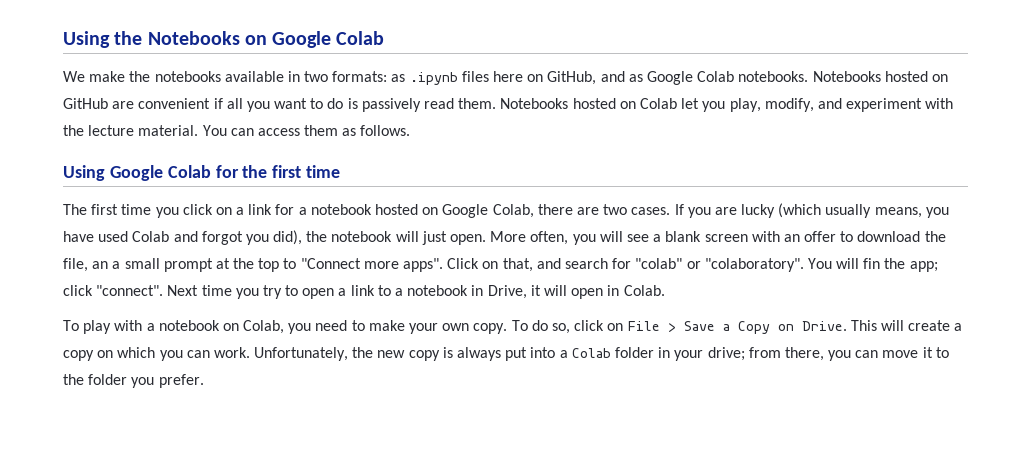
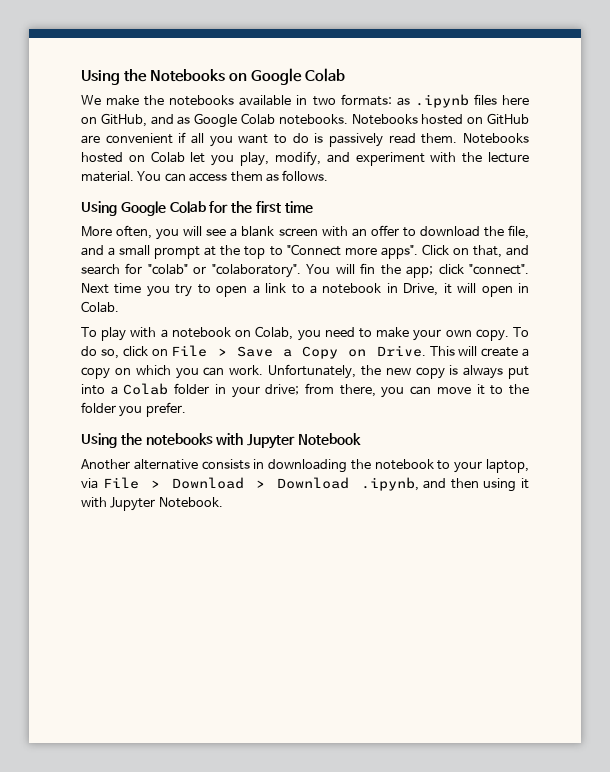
[63,203,949,218] [63,230,487,245] The first time you click on a link for a notebook hosted on Google Colab, there are two cases. If you are lucky (which usually means, you have used Colab and forgot you did), the notebook will just open. -> (313, 207) none
[92,261,109,269] an -> [81,245,104,256] and
(204, 381) none -> [81,433,361,449] [81,459,529,473] [81,477,529,492] [81,497,223,511] // Using the notebooks with Jupyter Notebook // Another alternative consists in downloading the notebook to your laptop, via File > Download > Download .ipynb, and then using it with Jupyter Notebook.

